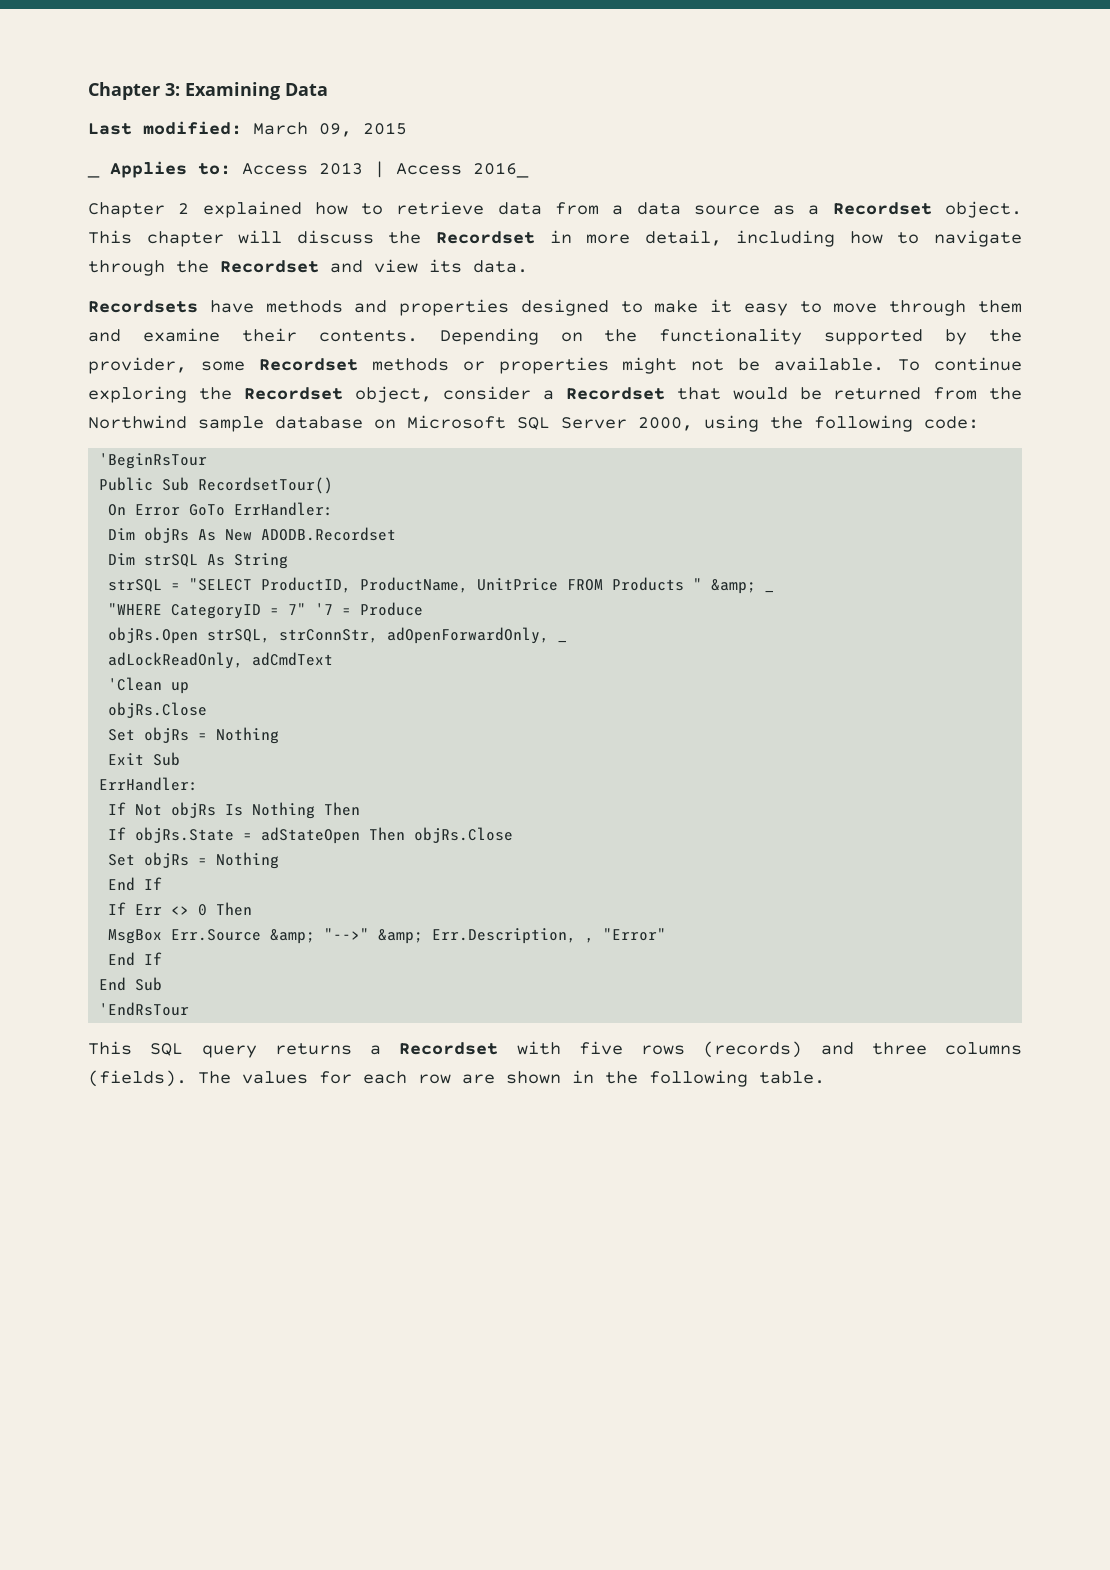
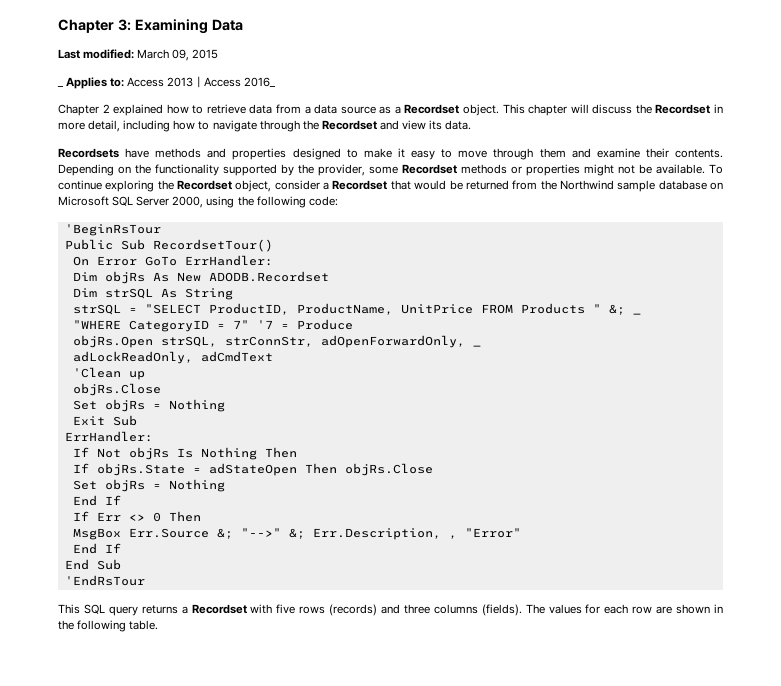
[711,579,757,594] &amp; -> [608,304,625,315] &;
[270,928,424,944] &amp; "-->" &amp; -> [216,528,305,539] &; "-->" &;

